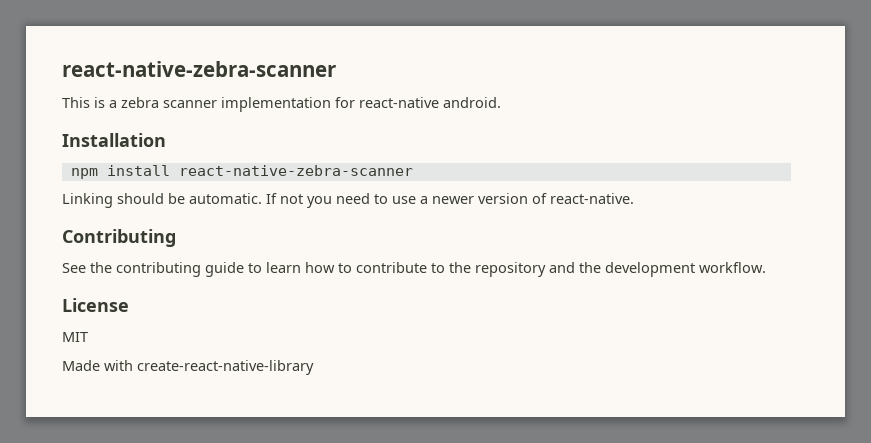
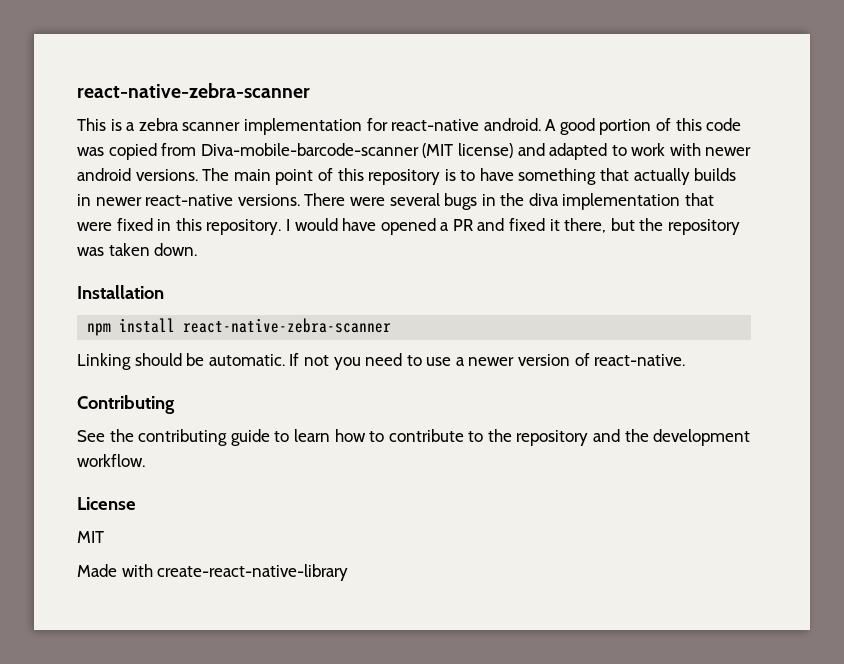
(501, 102) none -> [545,118,742,135] [77,143,752,160] [77,168,737,185] [77,193,715,210] [77,218,741,235] [77,243,198,256] A good portion of this code was copied from Diva-mobile-barcode-scanner (MIT license) and adapted to work with newer android versions. The main point of this repository is to have something that actually builds in newer react-native versions. There were several bugs in the diva implementation that were fixed in this repository. I would have opened a PR and fixed it there, but the repository was taken down.

